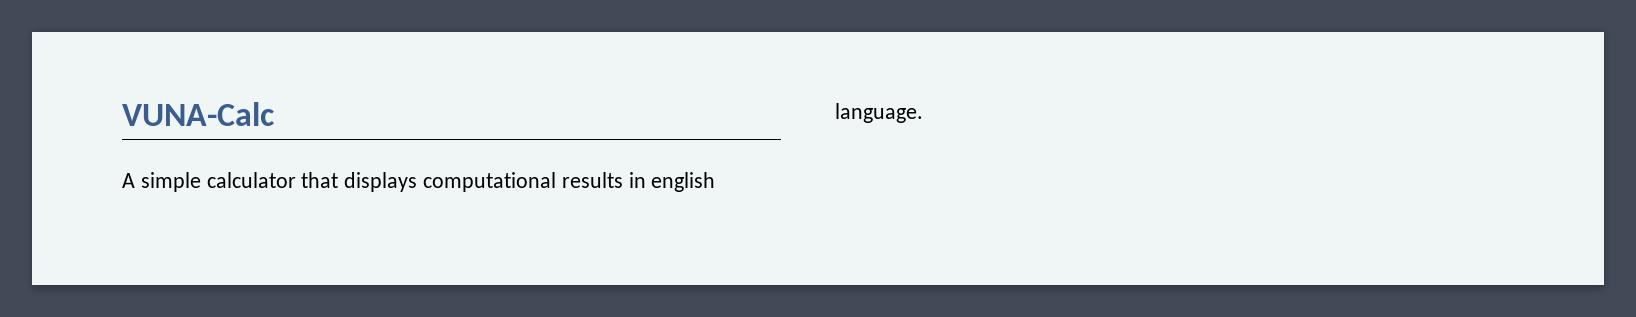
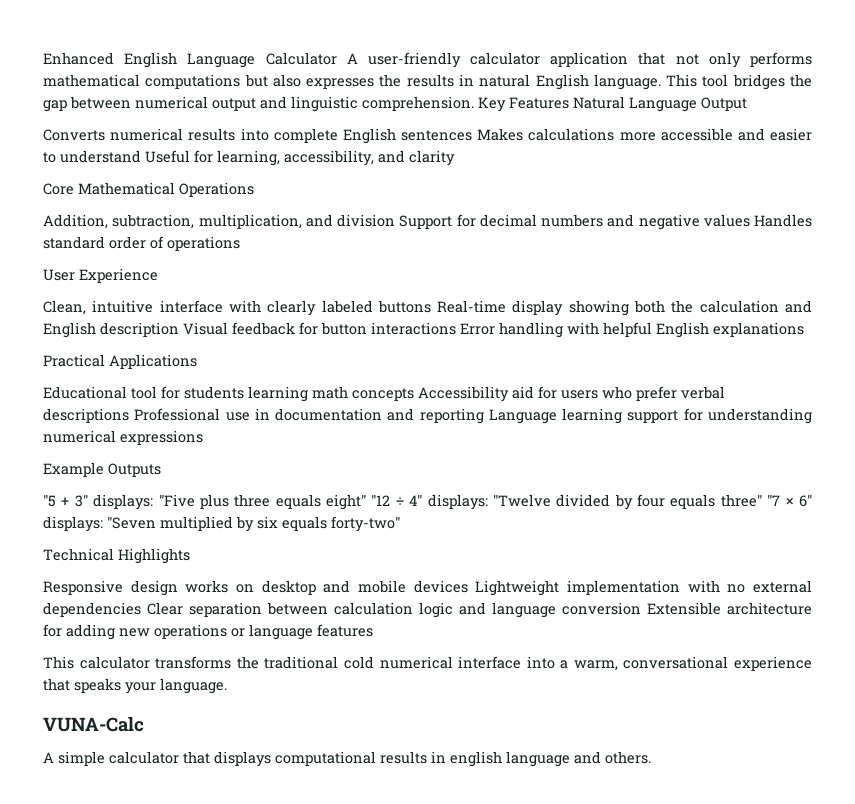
(122, 114) none -> [43,52,812,68] [43,74,813,90] [43,96,747,112] [43,128,812,144] [43,150,455,166] [43,182,254,197] [43,214,812,230] [43,236,240,251] [43,268,158,283] [43,300,812,316] [43,322,804,338] [43,354,197,369] [43,386,725,402] [43,408,812,424] [43,430,203,445] [43,462,161,477] [43,494,813,510] [43,516,400,532] [43,548,190,564] [43,580,812,596] [43,602,812,618] [43,624,373,640] [43,656,813,671] [43,678,227,694] Enhanced English Language Calculator A user-friendly calculator application that not only performs mathematical computations but also expresses the results in natural English language. This tool bridges the gap between numerical output and linguistic comprehension. Key Features Natural Language Output // Converts numerical results into complete English sentences Makes calculations more accessible and easier to understand Useful for learning, accessibility, and clarity // Core Mathematical Operations // Addition, subtraction, multiplication, and division Support for decimal numbers and negative values Handles standard order of operations // User Experience // Clean, intuitive interface with clearly labeled buttons Real-time display showing both the calculation and English description Visual feedback for button interactions Error handling with helpful English explanations // Practical Applications // Educational tool for students learning math concepts Accessibility aid for users who prefer verbal descriptions Professional use in documentation and reporting Language learning support for understanding numerical expressions // Example Outputs // "5 + 3" displays: "Five plus three equals eight" "12 ÷ 4" displays: "Twelve divided by four equals three" "7 × 6" displays: "Seven multiplied by six equals forty-two" // Technical Highlights // Responsive design works on desktop and mobile devices Lightweight implementation with no external dependencies Clear separation between calculation logic and language conversion Extensible architecture for adding new operations or language features // This calculator transforms the traditional cold numerical interface into a warm, conversational experience that speaks your language. //
[835,103,923,123] language. -> [506,751,651,767] language and others.

